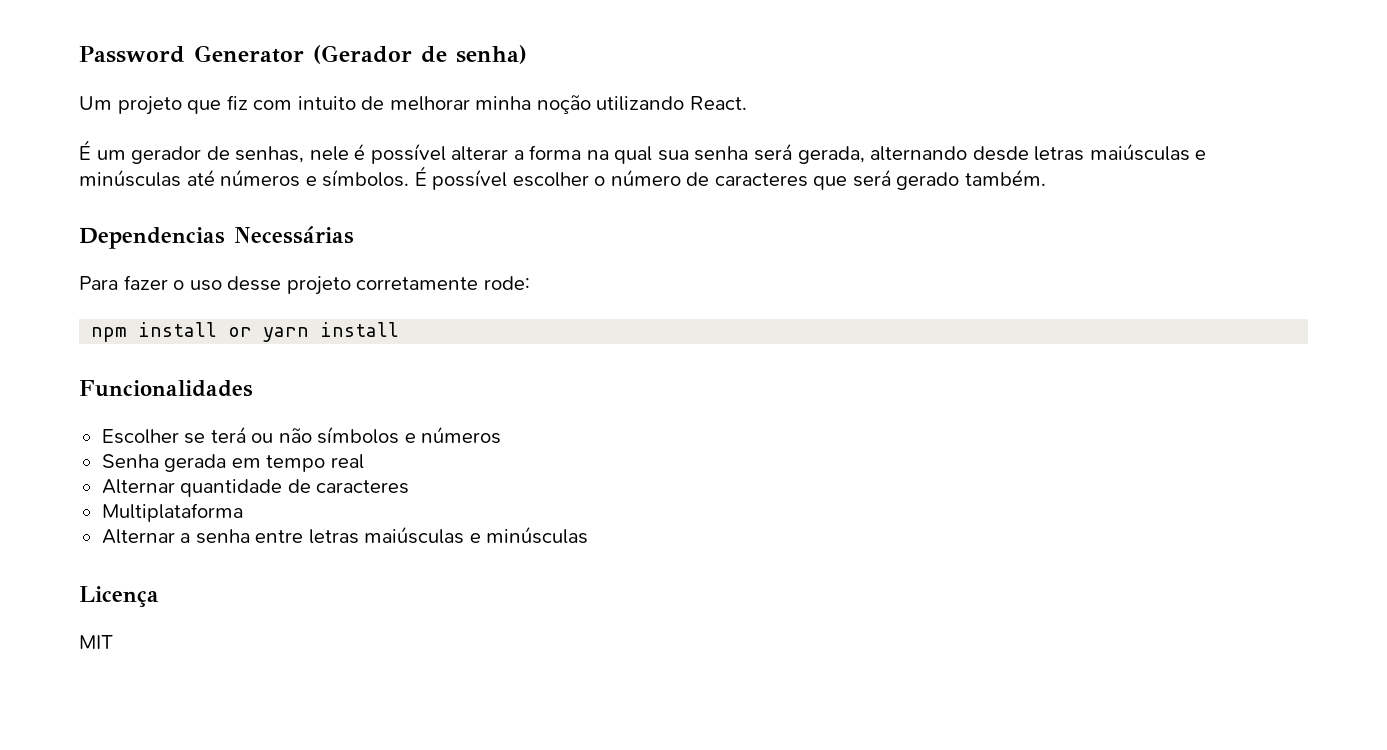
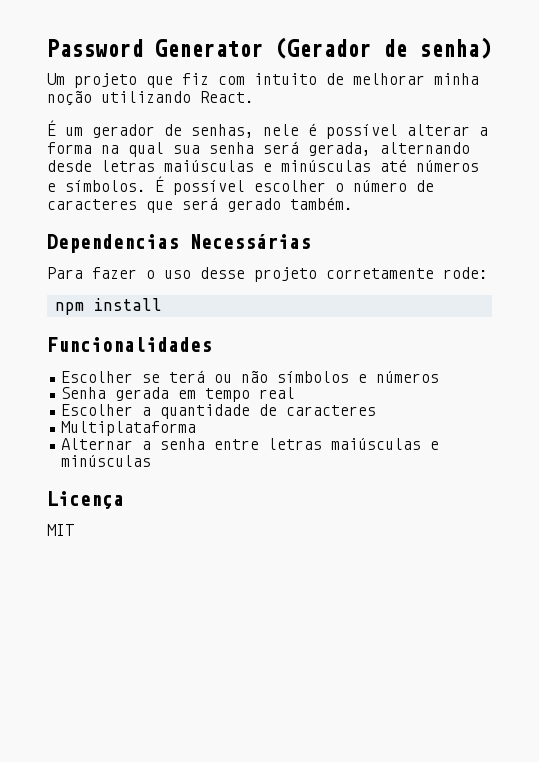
[228,322,400,342] or yarn install -> (162, 304) none
[101,479,175,494] Alternar -> [61,404,152,416] Escolher a

